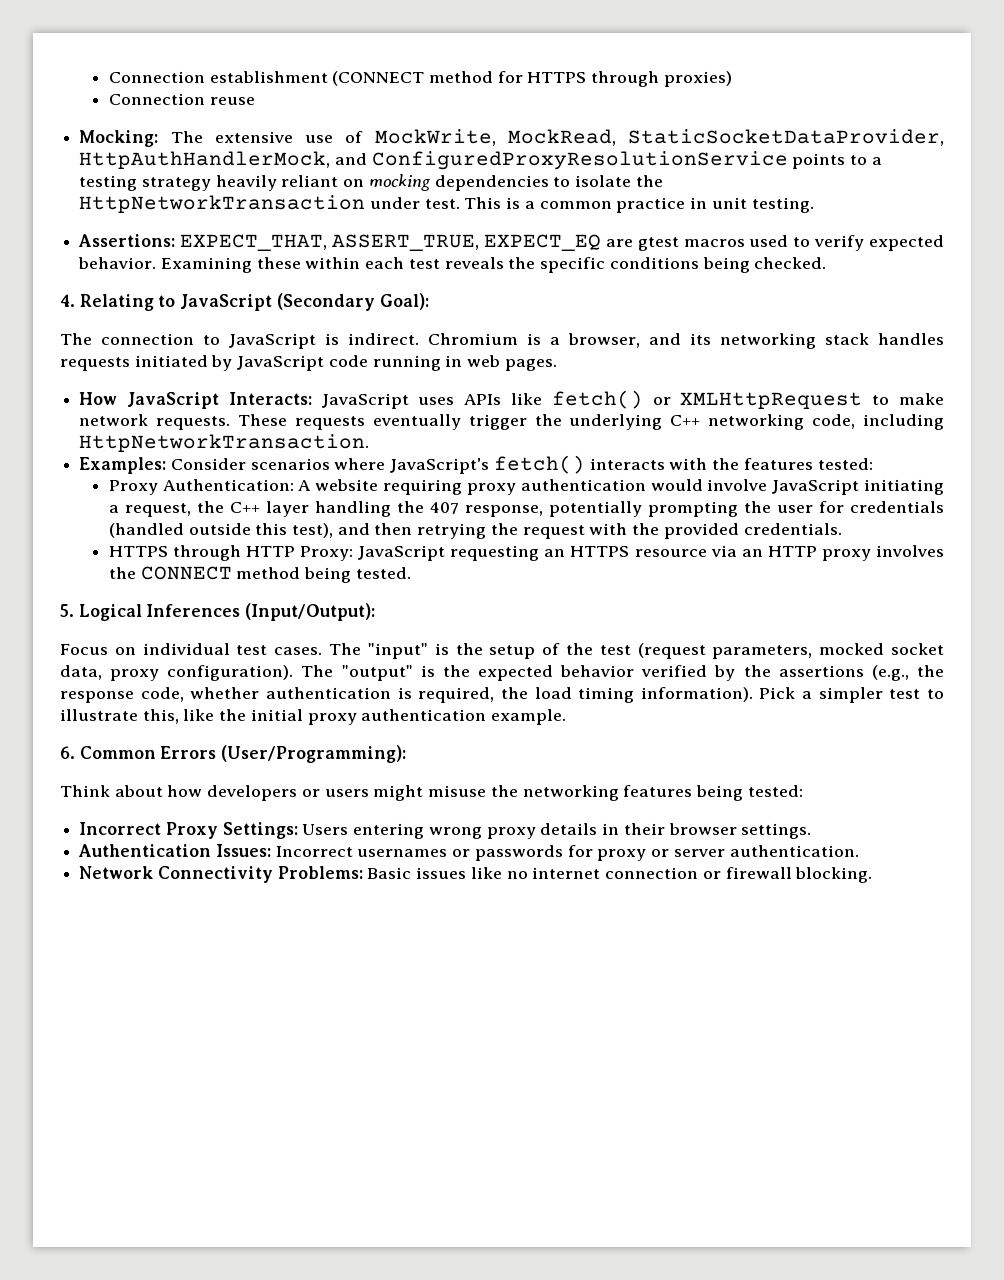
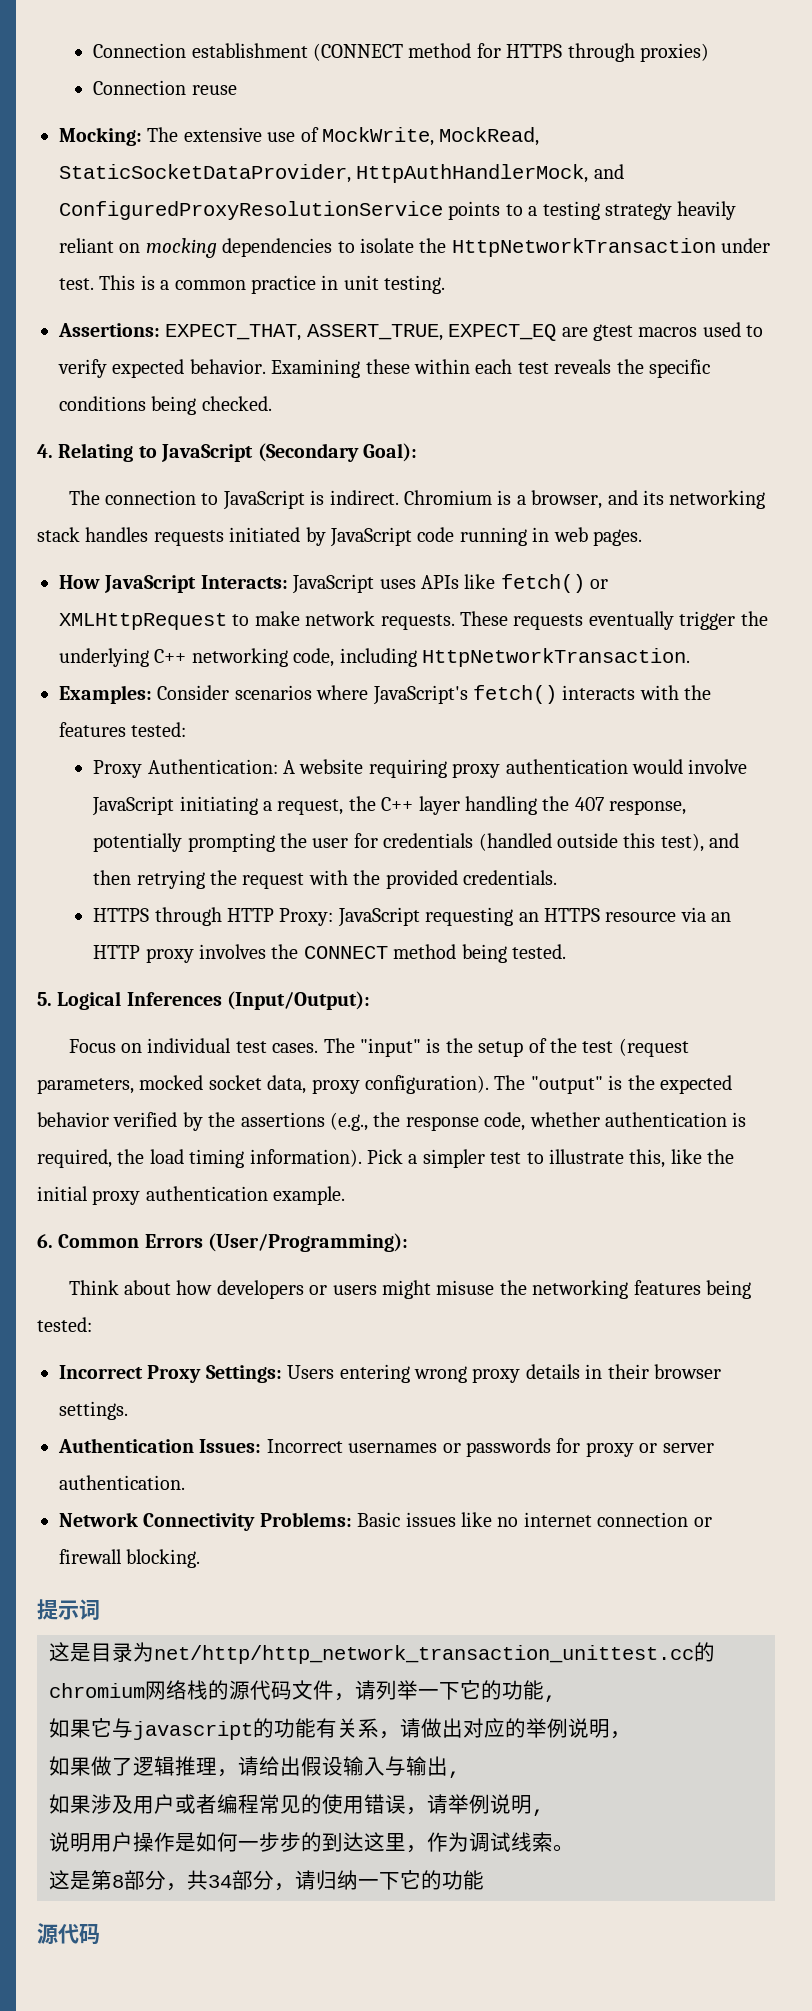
(873, 875) none -> [37,1599,100,1620] [49,1642,715,1664] [49,1680,556,1702] [49,1718,631,1740] [49,1756,460,1778] [49,1794,544,1816] [49,1832,574,1853] [49,1870,484,1891] [37,1923,100,1945] // 提示词 // 这是目录为net/http/http_network_transaction_unittest.cc的chromium网络栈的源代码文件，请列举一下它的功能, // 如果它与javascript的功能有关系，请做出对应的举例说明， // 如果做了逻辑推理，请给出假设输入与输出, // 如果涉及用户或者编程常见的使用错误，请举例说明, // 说明用户操作是如何一步步的到达这里，作为调试线索。 // 这是第8部分，共34部分，请归纳一下它的功能 // 源代码

